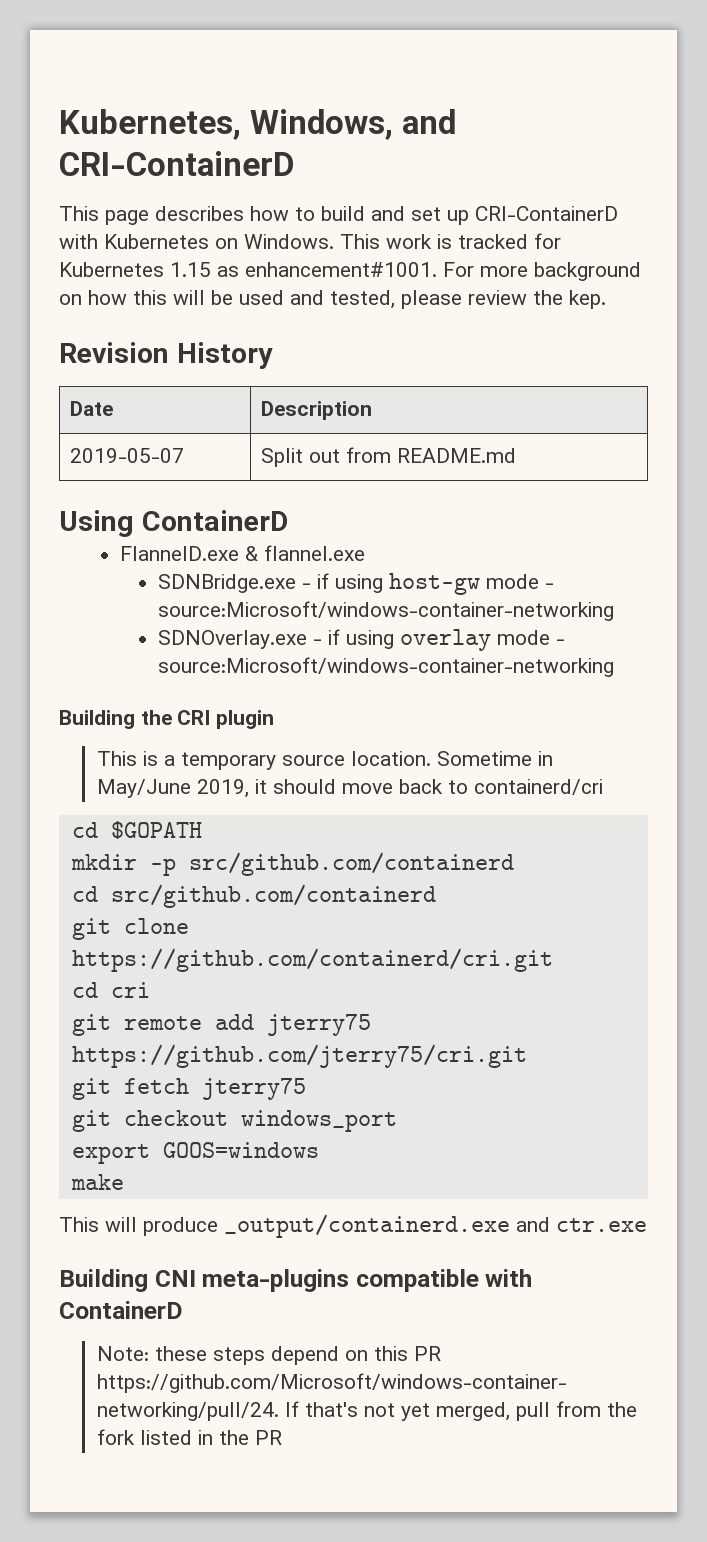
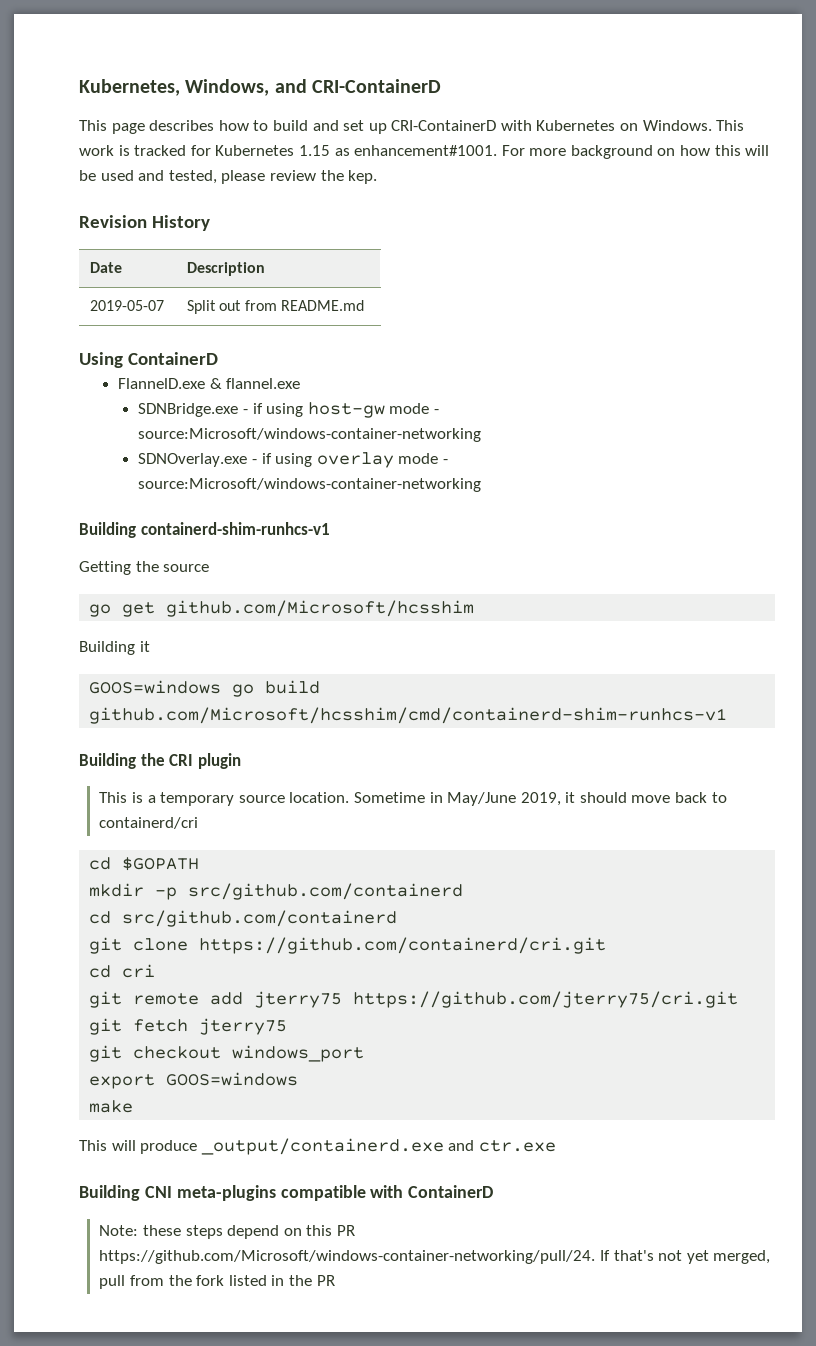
(614, 667) none -> [79,522,330,538] [79,561,210,575] [89,600,475,617] [79,641,150,655] [89,680,321,697] [89,707,728,724] // Building containerd-shim-runhcs-v1 // Getting the source // go get github.com/Microsoft/hcsshim // Building it // GOOS=windows go build github.com/Microsoft/hcsshim/cmd/containerd-shim-runhcs-v1

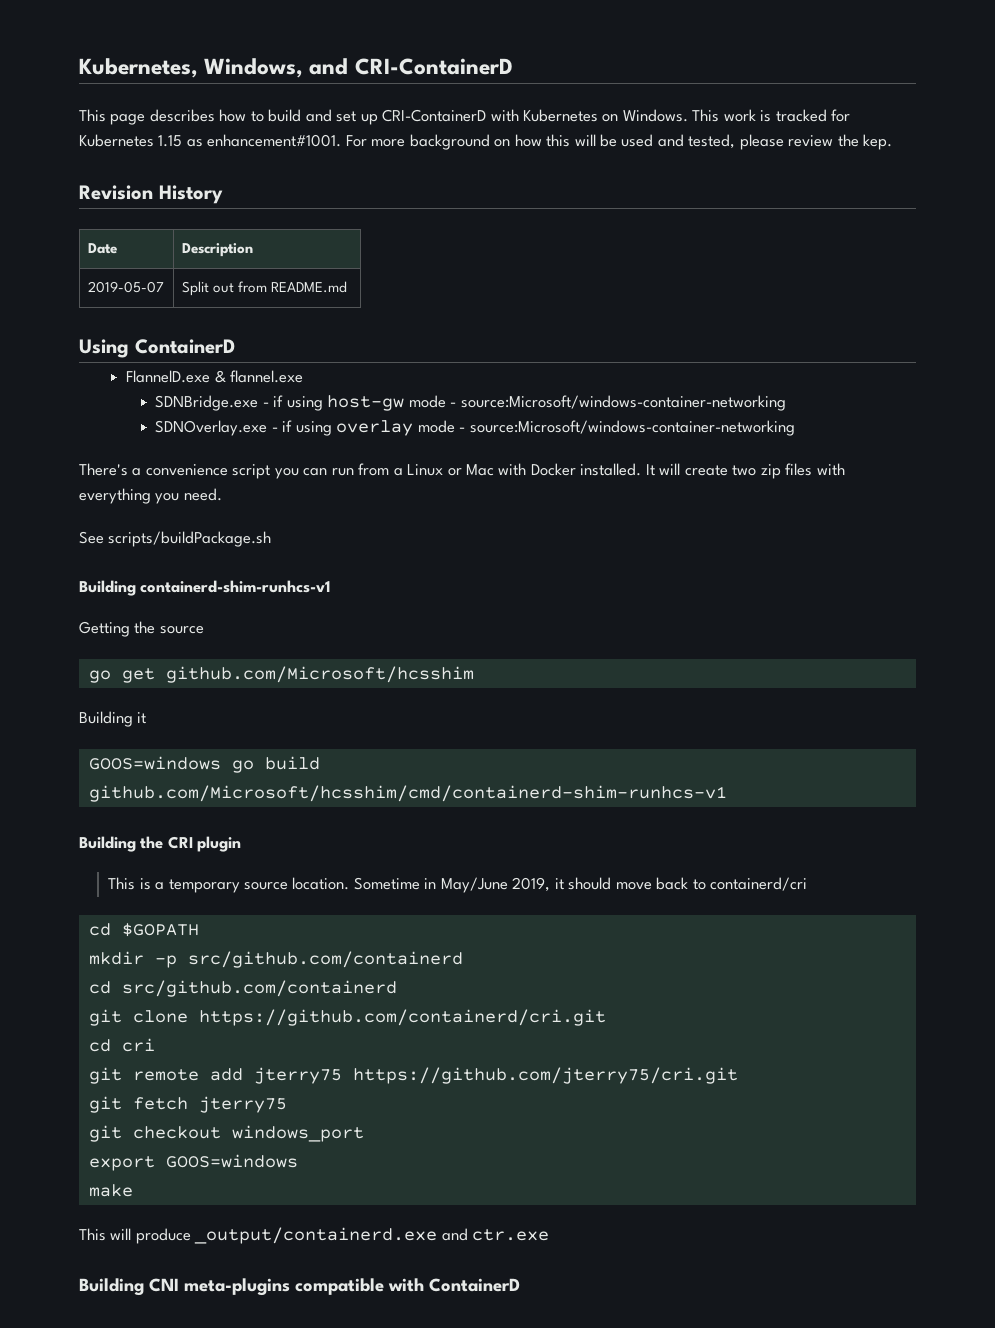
(482, 485) none -> [79,463,845,479] [79,488,222,504] [79,531,272,547] // There's a convenience script you can run from a Linux or Mac with Docker installed. It will create two zip files with everything you need. // See scripts/buildPackage.sh
[99,1225,355,1239] [99,1250,771,1264] [99,1275,335,1289] // Note: these steps depend on this PR https://github.com/Microsoft/windows-container-networking/pull/24. If that's not yet merged, pull from the fork listed in the PR -> (520, 1285) none

